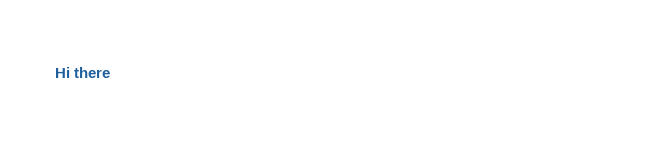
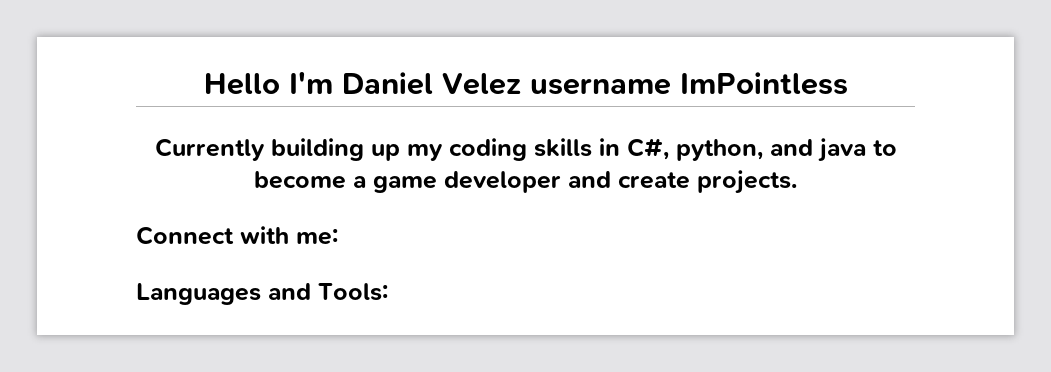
[55,67,111,78] Hi there -> [203,72,848,95] [154,138,897,162] [254,170,797,194] [136,226,338,245] [136,283,388,305] Hello I'm Daniel Velez username ImPointless // Currently building up my coding skills in C#, python, and java to become a game developer and create projects. // Connect with me: // Languages and Tools:

